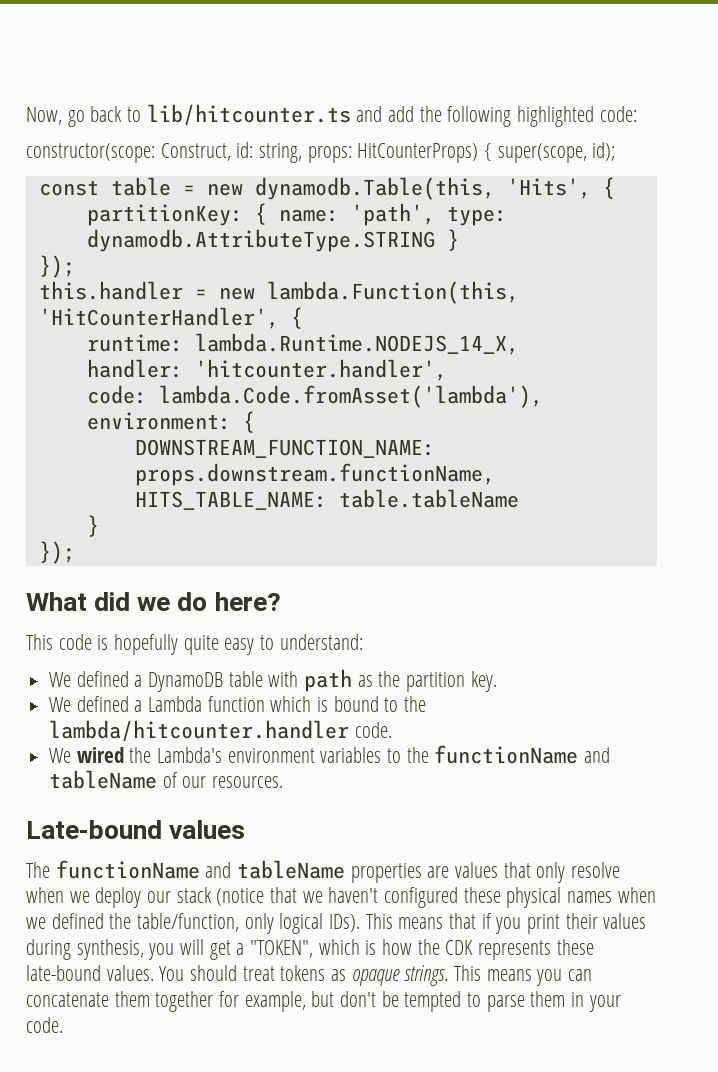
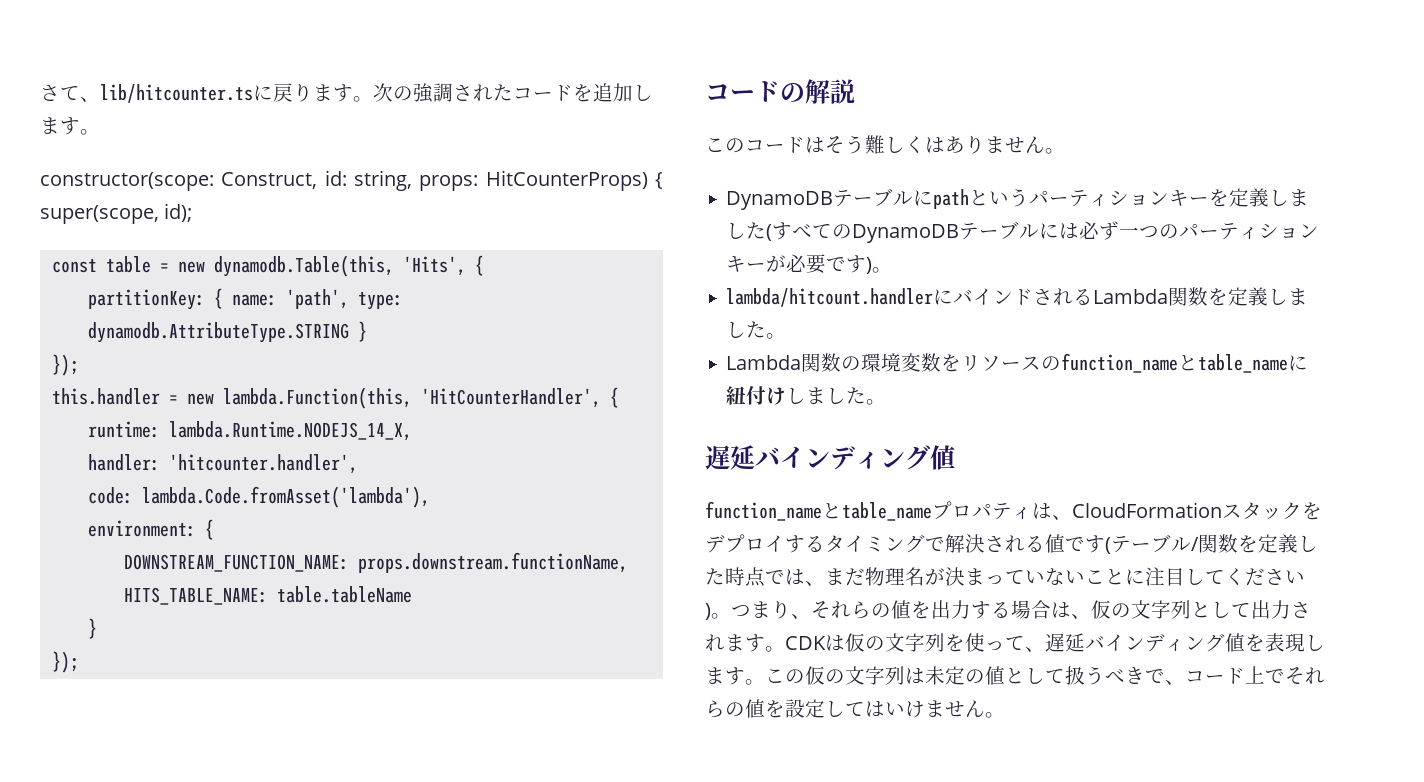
[26,104,637,127] Now, go back to lib/hitcounter.ts and add the following highlighted code: -> [40,83,653,103] [40,117,100,135] さて、lib/hitcounter.tsに戻ります。次の強調されたコードを追加します。
[26,592,281,611] [26,634,363,655] [49,669,497,692] [49,696,427,712] [49,720,392,742] [49,745,611,764] [49,770,284,789] [26,820,246,839] [26,860,621,883] [26,887,656,908] [26,913,647,934] [26,939,594,960] [26,965,593,986] [26,991,621,1012] [26,1017,63,1033] What did we do here? // This code is hopefully quite easy to understand: // We defined a DynamoDB table with path as the partition key. // We defined a Lambda function which is bound to the lambda/hitcounter.handler code. // We wired the Lambda's environment variables to the functionName and tableName of our resources. // Late-bound values // The functionName and tableName properties are values that only resolve when we deploy our stack (notice that we haven't configured these physical names when we defined the table/function, only logical IDs). This means that if you print their values during synthesis, you will get a "TOKEN", which is how the CDK represents these late-bound values. You should treat tokens as opaque strings. This means you can concatenate them together for example, but don't be tempted to parse them in your code. -> [705,79,855,104] [705,135,1065,154] [726,188,1310,210] [726,221,1320,243] [726,254,893,274] [726,287,1309,307] [726,321,787,339] [726,353,1309,373] [726,385,887,405] [705,445,955,470] [705,501,1322,521] [705,534,1318,554] [705,567,1305,587] [705,600,1311,620] [705,633,1325,652] [705,666,1325,685] [705,699,1005,718] コードの解説 // このコードはそう難しくはありません。 // DynamoDBテーブルにpathというパーティションキーを定義しました(すべてのDynamoDBテーブルには必ず一つのパーティションキーが必要です)。 // lambda/hitcount.handlerにバインドされるLambda関数を定義しました。 // Lambda関数の環境変数をリソースのfunction_nameとtable_nameに紐付けしました。 // 遅延バインディング値 // function_nameとtable_nameプロパティは、CloudFormationスタックをデプロイするタイミングで解決される値です(テーブル/関数を定義した時点では、まだ物理名が決まっていないことに注目してください)。つまり、それらの値を出力する場合は、仮の文字列として出力されます。CDKは仮の文字列を使って、遅延バインディング値を表現します。この仮の文字列は未定の値として扱うべきで、コード上でそれらの値を設定してはいけません。

